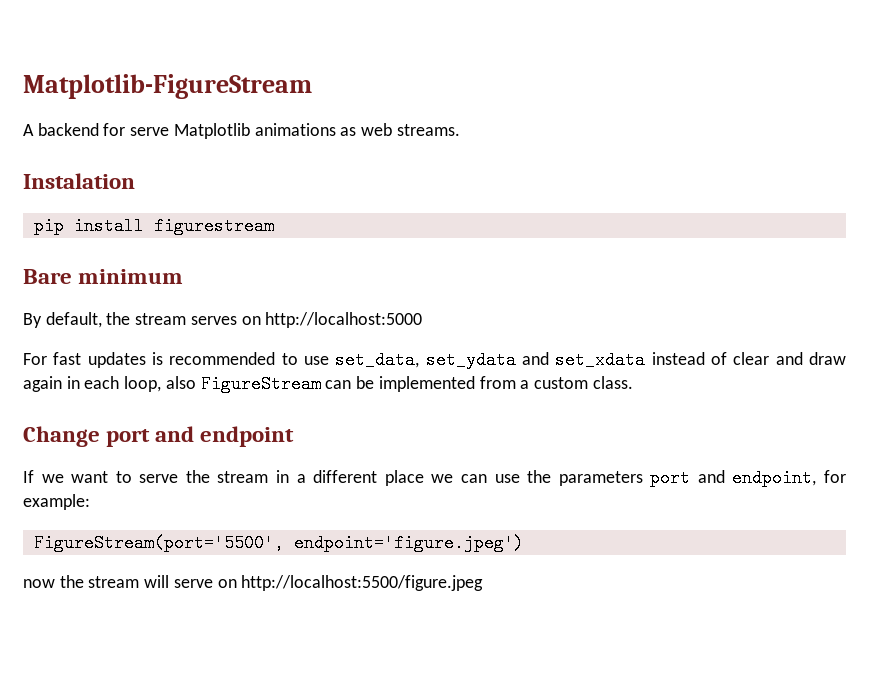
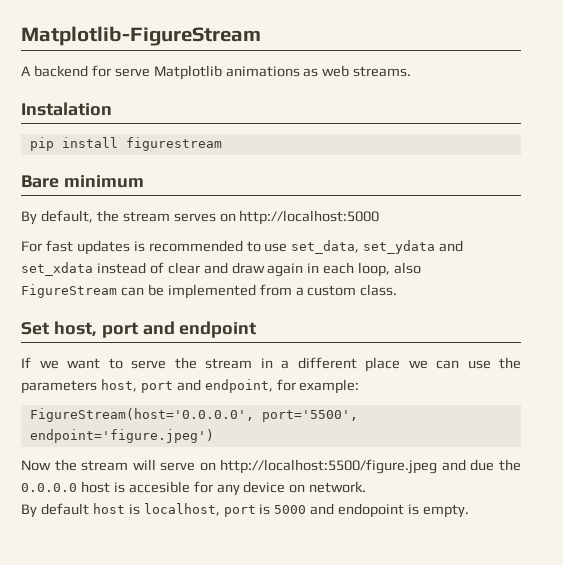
[23,426,100,447] Change -> [21,321,97,337] Set host,
(643, 478) none -> [100,379,137,392] host,
[33,534,284,552] FigureStream(port='5500', -> [29,408,358,422] FigureStream(host='0.0.0.0', port='5500',
[23,579,55,588] now -> [21,460,51,471] Now
(484, 583) none -> [441,459,521,471] [21,481,367,496] [21,503,470,518] and due the 0.0.0.0 host is accesible for any device on network. // By default host is localhost, port is 5000 and endopoint is empty.

